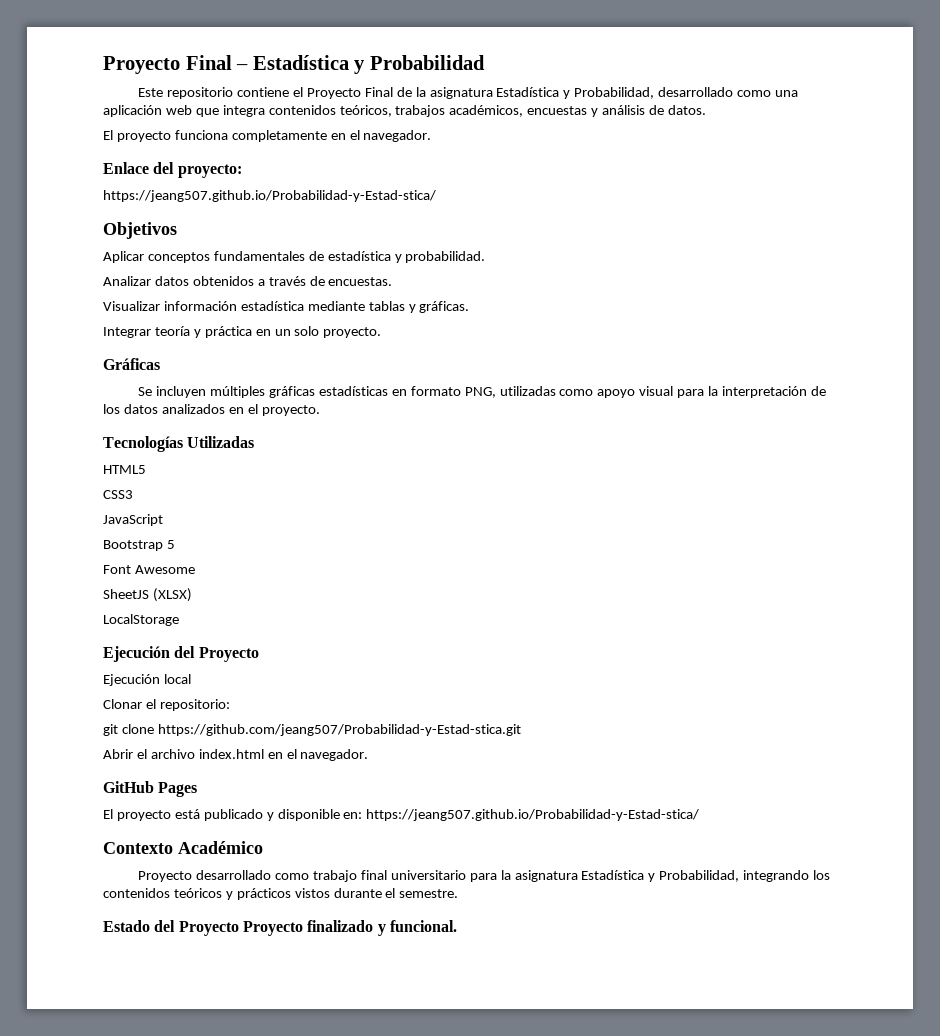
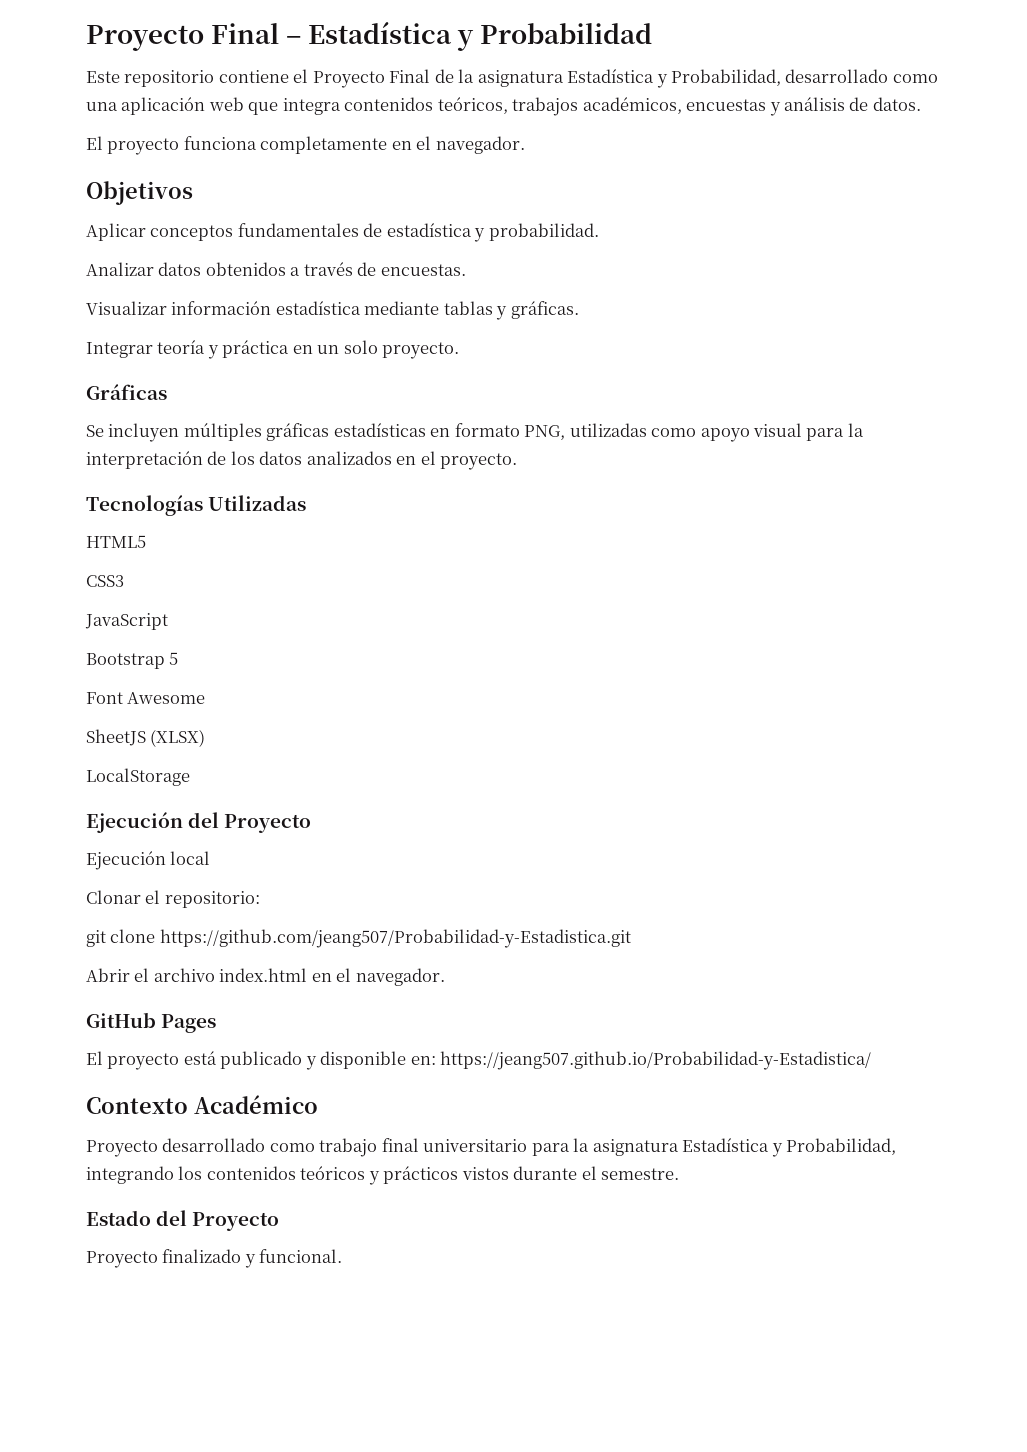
[103,162,242,178] [103,190,436,202] // Enlace del proyecto: // https://jeang507.github.io/Probabilidad-y-Estad-stica/ -> (525, 145) none
[157,724,521,736] https://github.com/jeang507/Probabilidad-y-Estad-stica.git -> [159,929,631,948] https://github.com/jeang507/Probabilidad-y-Estadistica.git
[366,809,700,821] https://jeang507.github.io/Probabilidad-y-Estad-stica/ -> [440,1051,872,1070] https://jeang507.github.io/Probabilidad-y-Estadistica/
(239, 928) none -> (280, 1221) //

